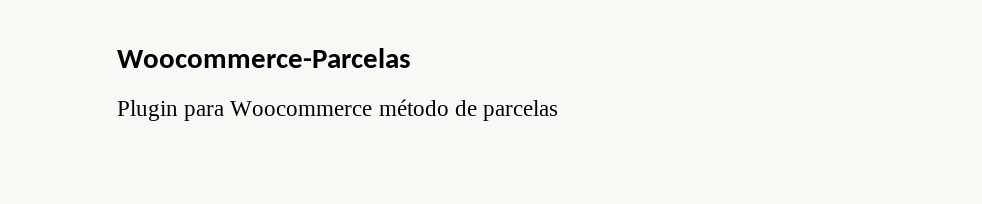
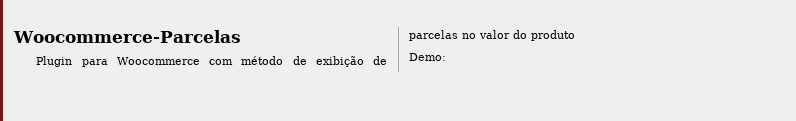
(373, 108) none -> [209,59,234,65] com
[483,100,559,121] parcelas -> [315,56,387,67] [409,30,575,41] [409,53,446,61] exibição de parcelas no valor do produto // Demo:

